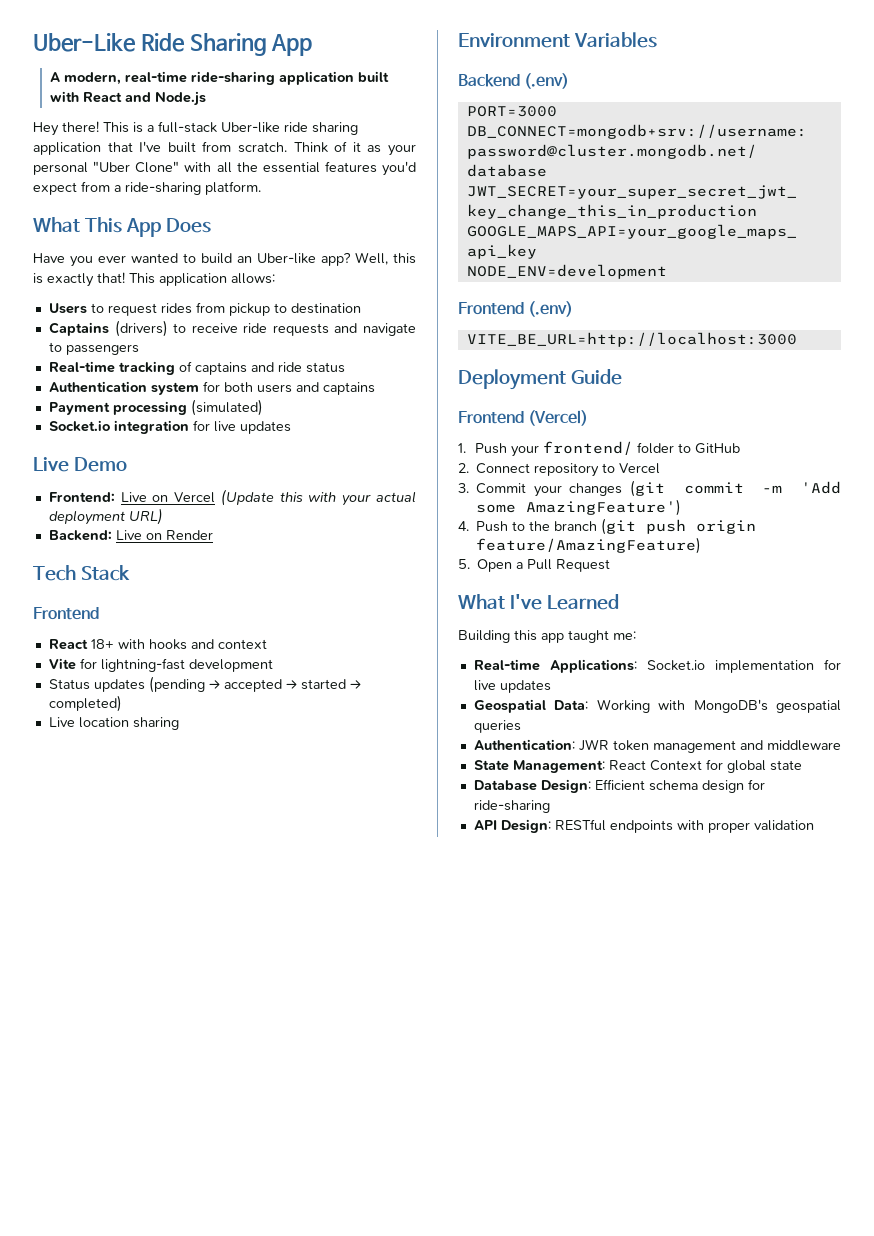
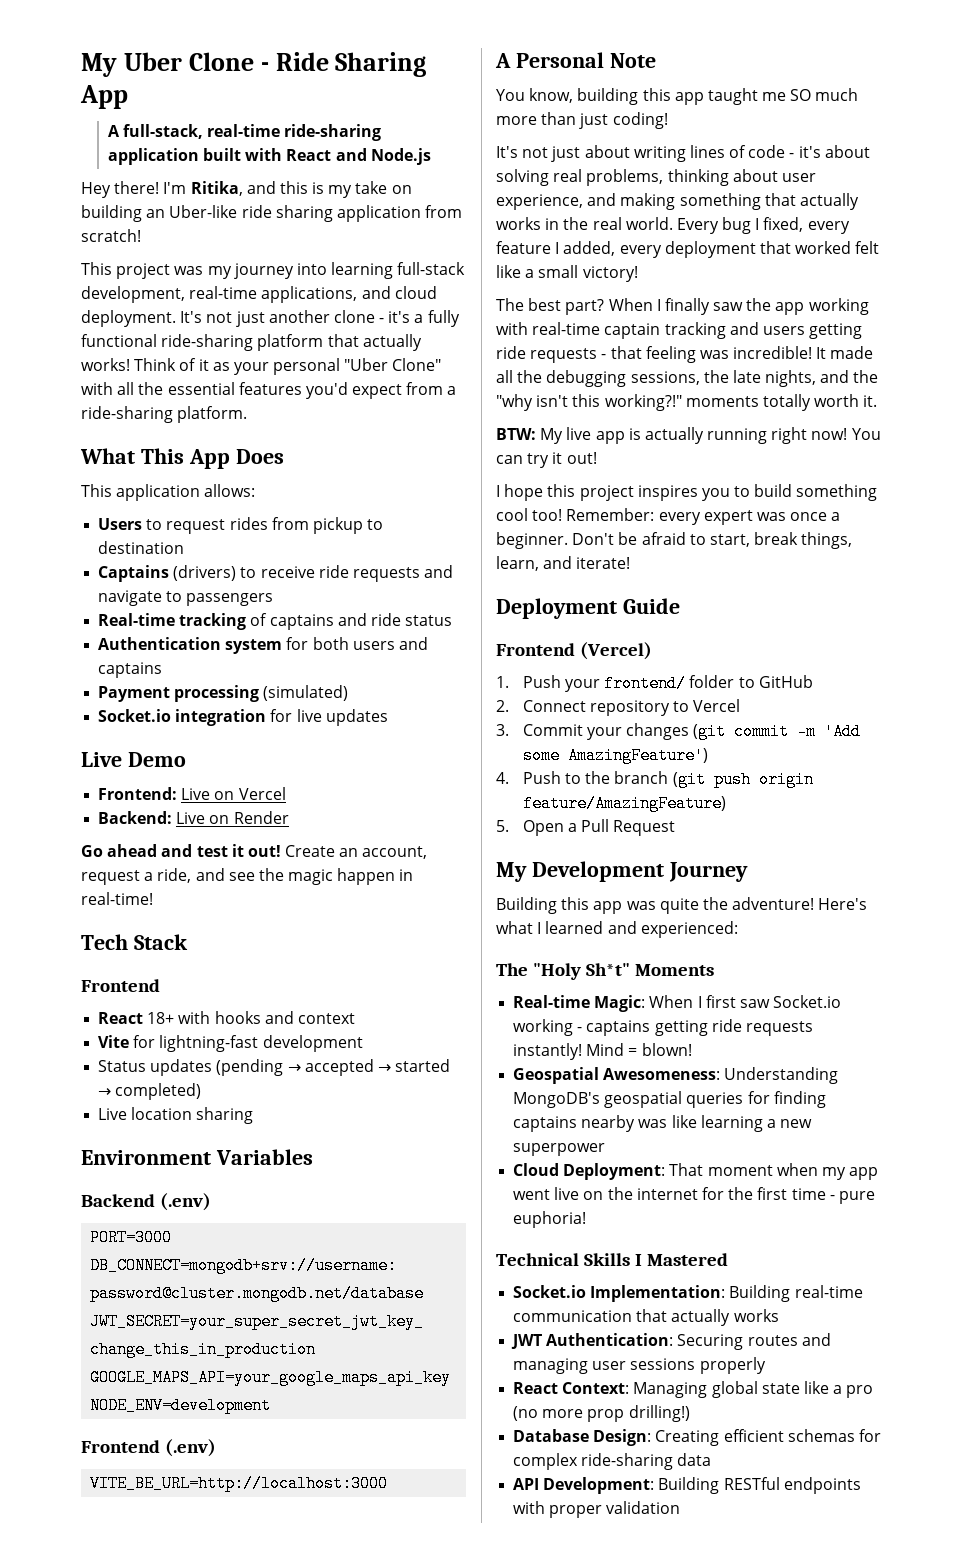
[33,33,136,52] Uber-Like -> [81,52,269,77] My Uber Clone -
[64,72,122,85] modern, -> [123,124,204,139] full-stack,
[103,121,358,135] [33,141,287,155] This is a full-stack Uber-like ride sharing application that I've built from scratch. -> [163,181,412,198] [81,205,463,222] [81,229,141,242] [81,262,466,279] [81,286,437,303] [81,310,460,327] [81,334,422,351] [81,358,130,371] I'm Ritika, and this is my take on building an Uber-like ride sharing application from scratch! // This project was my journey into learning full-stack development, real-time applications, and cloud deployment. It's not just another clone - it's a fully functional ride-sharing platform that actually works!
[33,252,416,267] [33,272,125,287] Have you ever wanted to build an Uber-like app? Well, this is exactly that! -> (284, 456) none
[220,489,417,506] [48,508,163,525] [48,530,213,541] (Update this with your actual deployment URL) // Backend: Live on Render -> [98,811,289,824] [81,844,428,859] [81,868,414,885] [81,892,153,905] // Backend: Live on Render // Go ahead and test it out! Create an account, request a ride, and see the magic happen in real-time!
(797, 339) none -> [495,52,656,68] [496,88,859,105] [496,112,668,129] [496,145,870,162] [496,169,816,186] [496,193,859,210] [496,217,850,234] [496,241,880,258] [496,265,638,282] [496,298,869,315] [496,322,863,339] [496,346,874,363] [496,370,879,387] [496,394,878,411] [496,427,881,444] [496,452,597,468] [496,484,878,501] [496,508,841,525] [496,532,853,549] [496,556,631,571] // A Personal Note // You know, building this app taught me SO much more than just coding! // It's not just about writing lines of code - it's about solving real problems, thinking about user experience, and making something that actually works in the real world. Every bug I fixed, every feature I added, every deployment that worked felt like a small victory! // The best part? When I finally saw the app working with real-time captain tracking and users getting ride requests - that feeling was incredible! It made all the debugging sessions, the late nights, and the "why isn't this working?!" moments totally worth it. // BTW: My live app is actually running right now! You can try it out! // I hope this project inspires you to build something cool too! Remember: every expert was once a beginner. Don't be afraid to start, break things, learn, and iterate!
[458,594,619,610] What I've Learned -> [496,861,748,882] My Development Journey
[568,630,636,643] [473,659,841,673] [473,680,551,693] [473,699,841,713] [473,720,521,733] [473,739,841,753] [473,759,802,773] [473,779,765,793] [473,800,550,813] taught me: // Real-time Applications: Socket.io implementation for live updates // Geospatial Data: Working with MongoDB's geospatial queries // Authentication: JWR token management and middleware // State Management: React Context for global state // Database Design: Efficient schema design for ride-sharing -> [626,897,868,914] [496,921,738,938] [496,963,715,980] [513,995,842,1012] [513,1019,813,1036] [513,1043,692,1060] [513,1067,839,1084] [513,1091,826,1108] [513,1115,813,1132] [513,1143,606,1156] [513,1163,879,1180] [513,1187,875,1204] [513,1211,587,1228] [496,1253,729,1266] [513,1285,863,1302] [513,1309,779,1326] [511,1333,831,1350] [513,1357,766,1374] [513,1381,874,1398] [513,1405,690,1422] [513,1429,881,1446] [513,1453,712,1470] was quite the adventure! Here's what I learned and experienced: // The "Holy Sh*t" Moments // Real-time Magic: When I first saw Socket.io working - captains getting ride requests instantly! Mind = blown! // Geospatial Awesomeness: Understanding MongoDB's geospatial queries for finding captains nearby was like learning a new superpower // Cloud Deployment: That moment when my app went live on the internet for the first time - pure euphoria! // Technical Skills I Mastered // Socket.io Implementation: Building real-time communication that actually works // JWT Authentication: Securing routes and managing user sessions properly // React Context: Managing global state like a pro (no more prop drilling!) // Database Design: Creating efficient schemas for complex ride-sharing data
[500,819,551,833] Design: -> [543,1477,720,1494] Development: Building

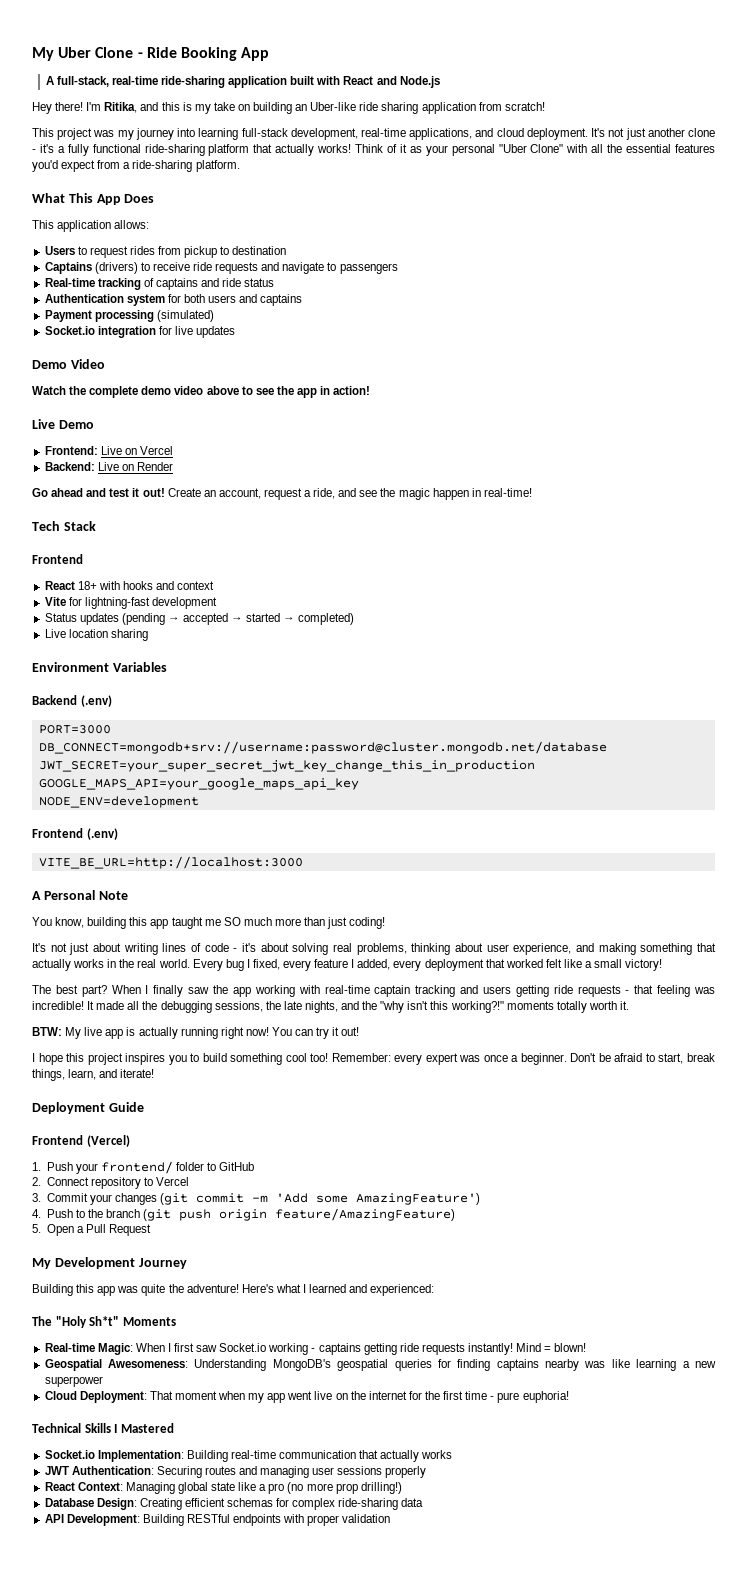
[335,52,427,77] Sharing -> [180,47,237,61] Booking
(388, 717) none -> [32,359,105,369] [32,386,371,398] // Demo Video // Watch the complete demo video above to see the app in action!

